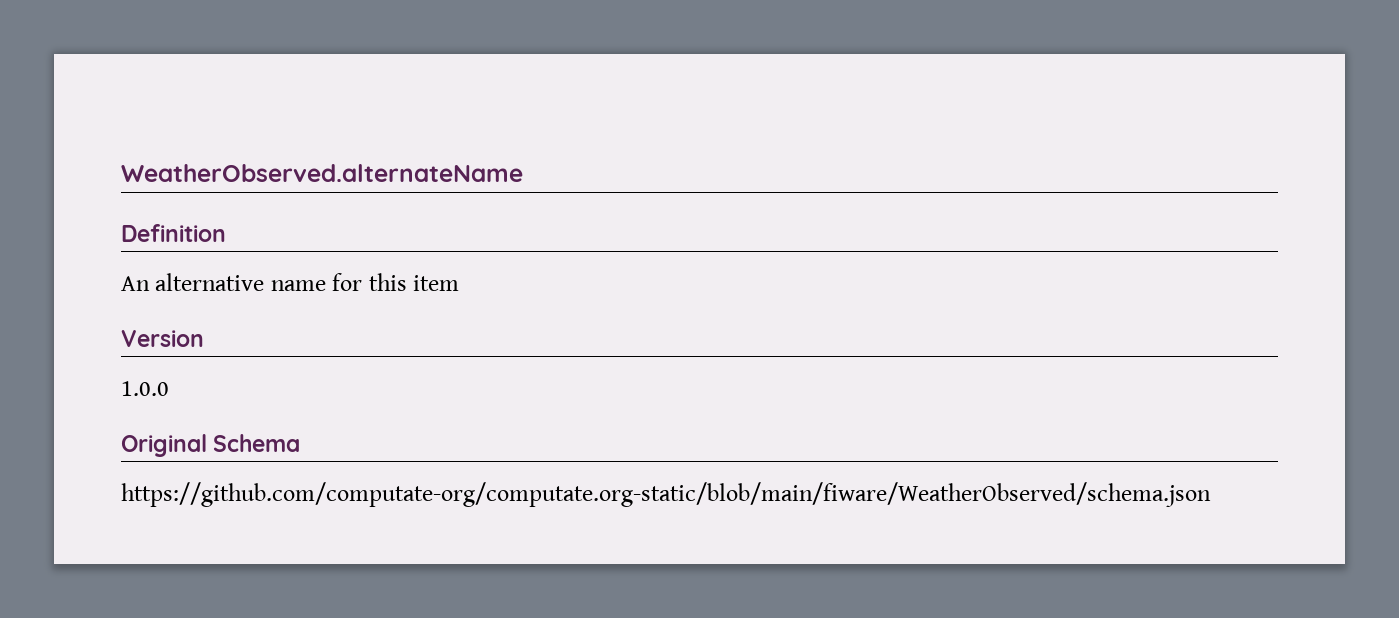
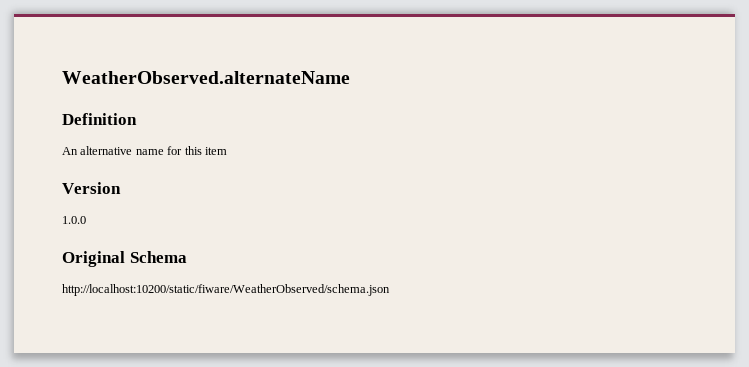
[121,482,1211,507] https://github.com/computate-org/computate.org-static/blob/main/fiware/WeatherObserved/schema.json -> [62,284,390,296] http://localhost:10200/static/fiware/WeatherObserved/schema.json

